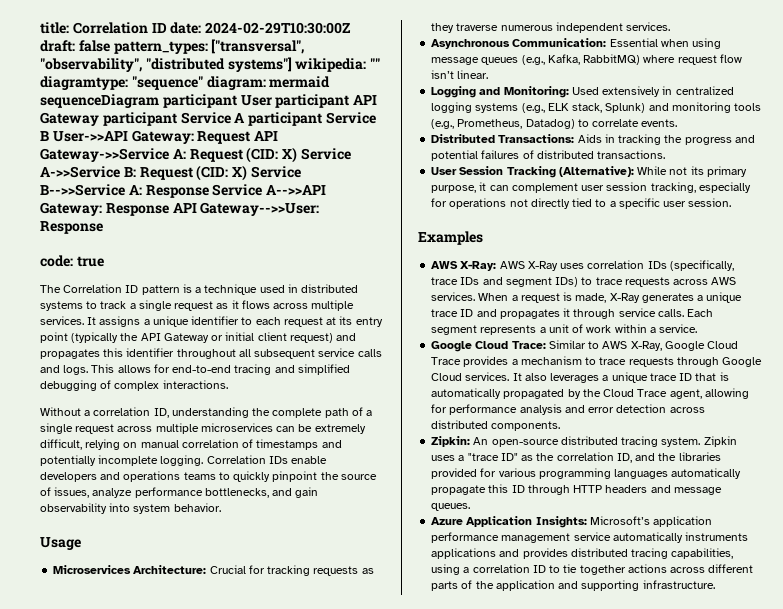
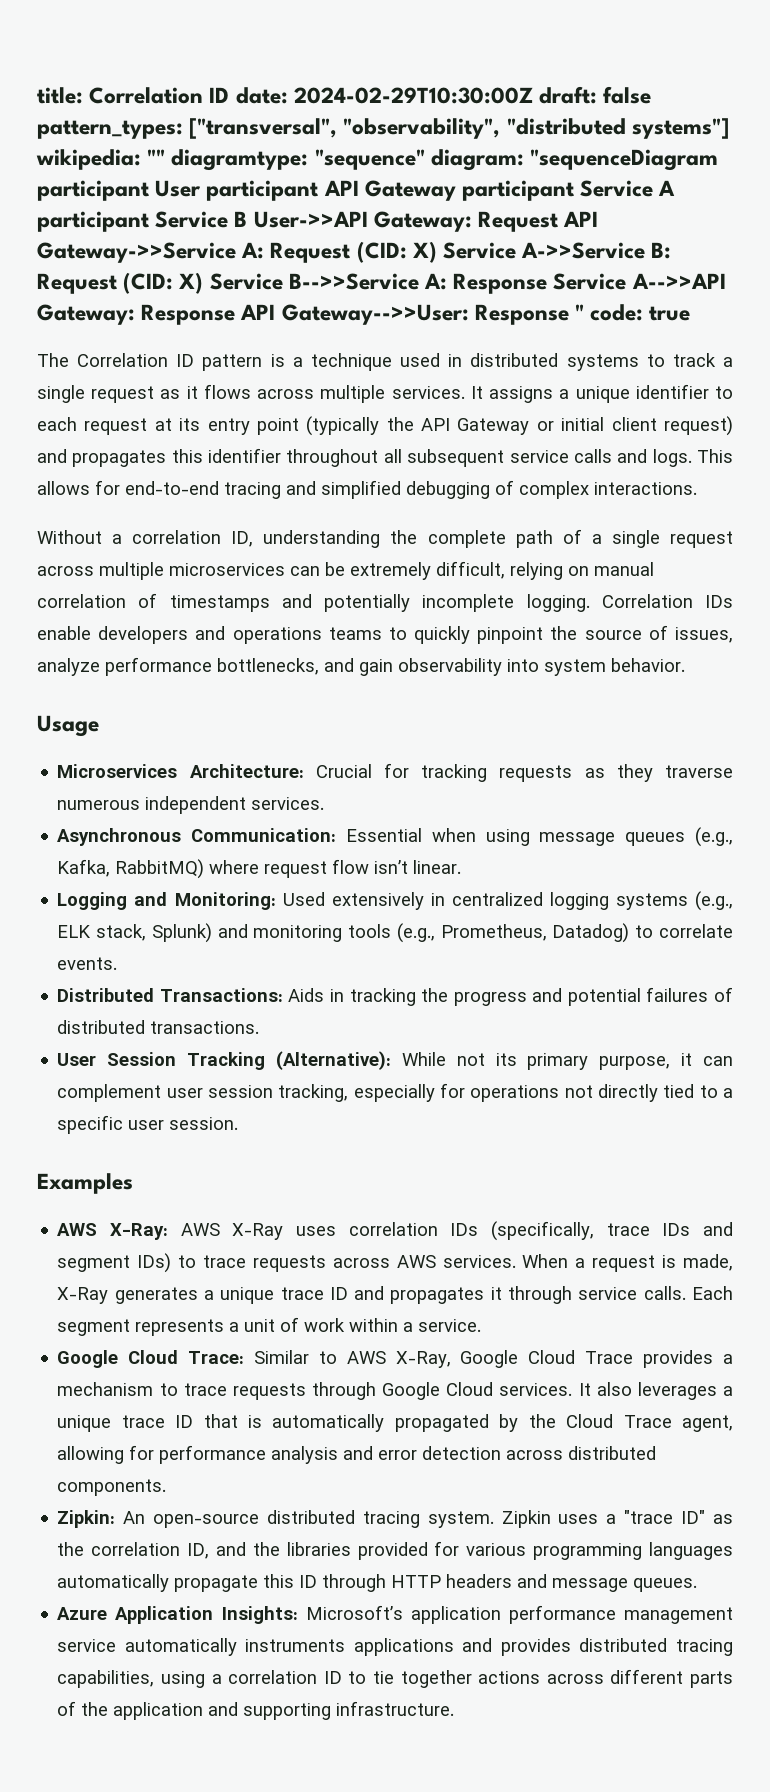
[269,76,331,88] [40,94,159,108] mermaid sequenceDiagram -> [530,149,719,171] "sequenceDiagram
(103, 227) // -> [575,304,585,320] "

